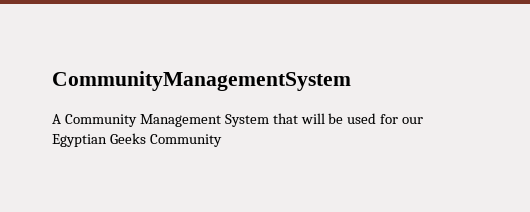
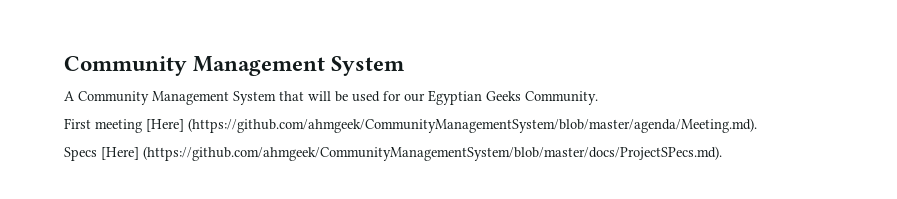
[52,71,351,91] CommunityManagementSystem -> [64,56,406,76] Community Management System
[149,134,222,147] Community -> [525,91,598,105] [64,118,757,133] [64,146,722,161] Community. // First meeting [Here] (https://github.com/ahmgeek/CommunityManagementSystem/blob/master/agenda/Meeting.md). // Specs [Here] (https://github.com/ahmgeek/CommunityManagementSystem/blob/master/docs/ProjectSPecs.md).

